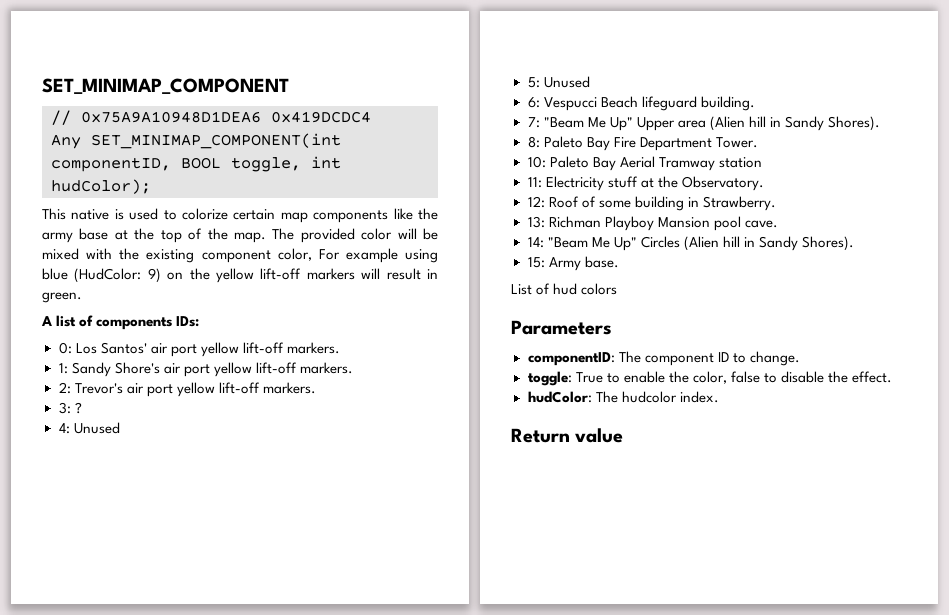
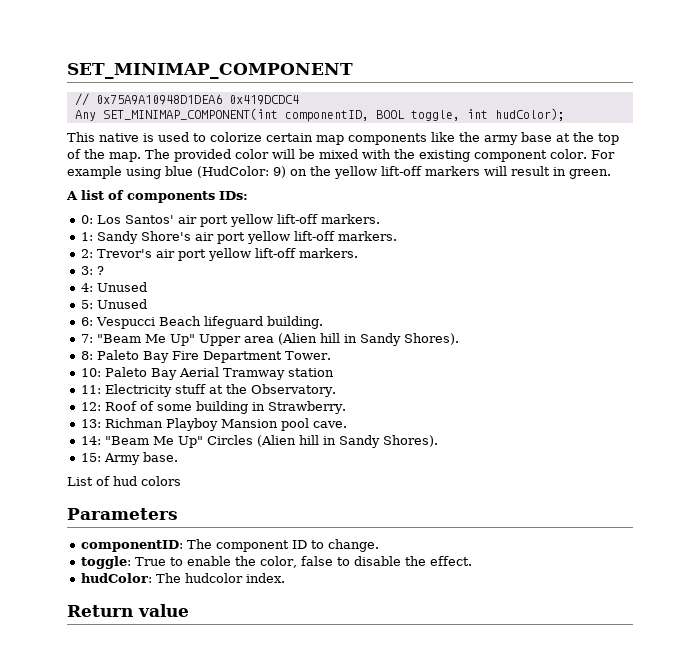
[277,248,312,261] color, -> [550,149,587,159] color.

